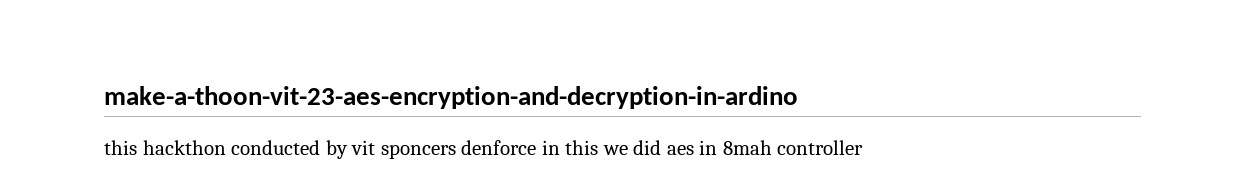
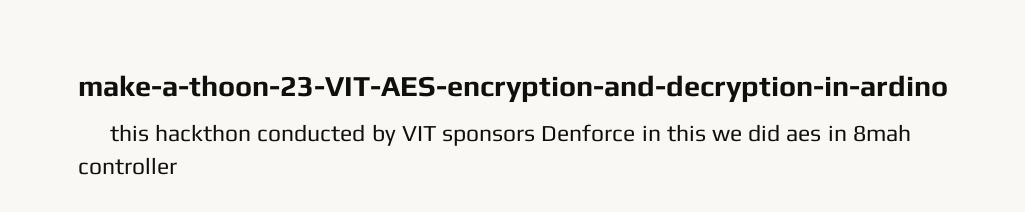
[104,86,798,109] make-a-thoon-vit-23-aes-encryption-and-decryption-in-ardino -> [78,75,948,103] make-a-thoon-23-VIT-AES-encryption-and-decryption-in-ardino
[351,140,537,159] vit sponcers denforce -> [401,124,636,146] VIT sponsors Denforce

